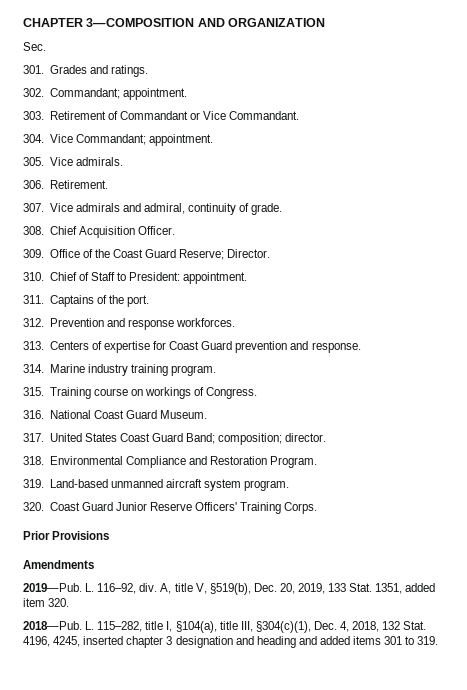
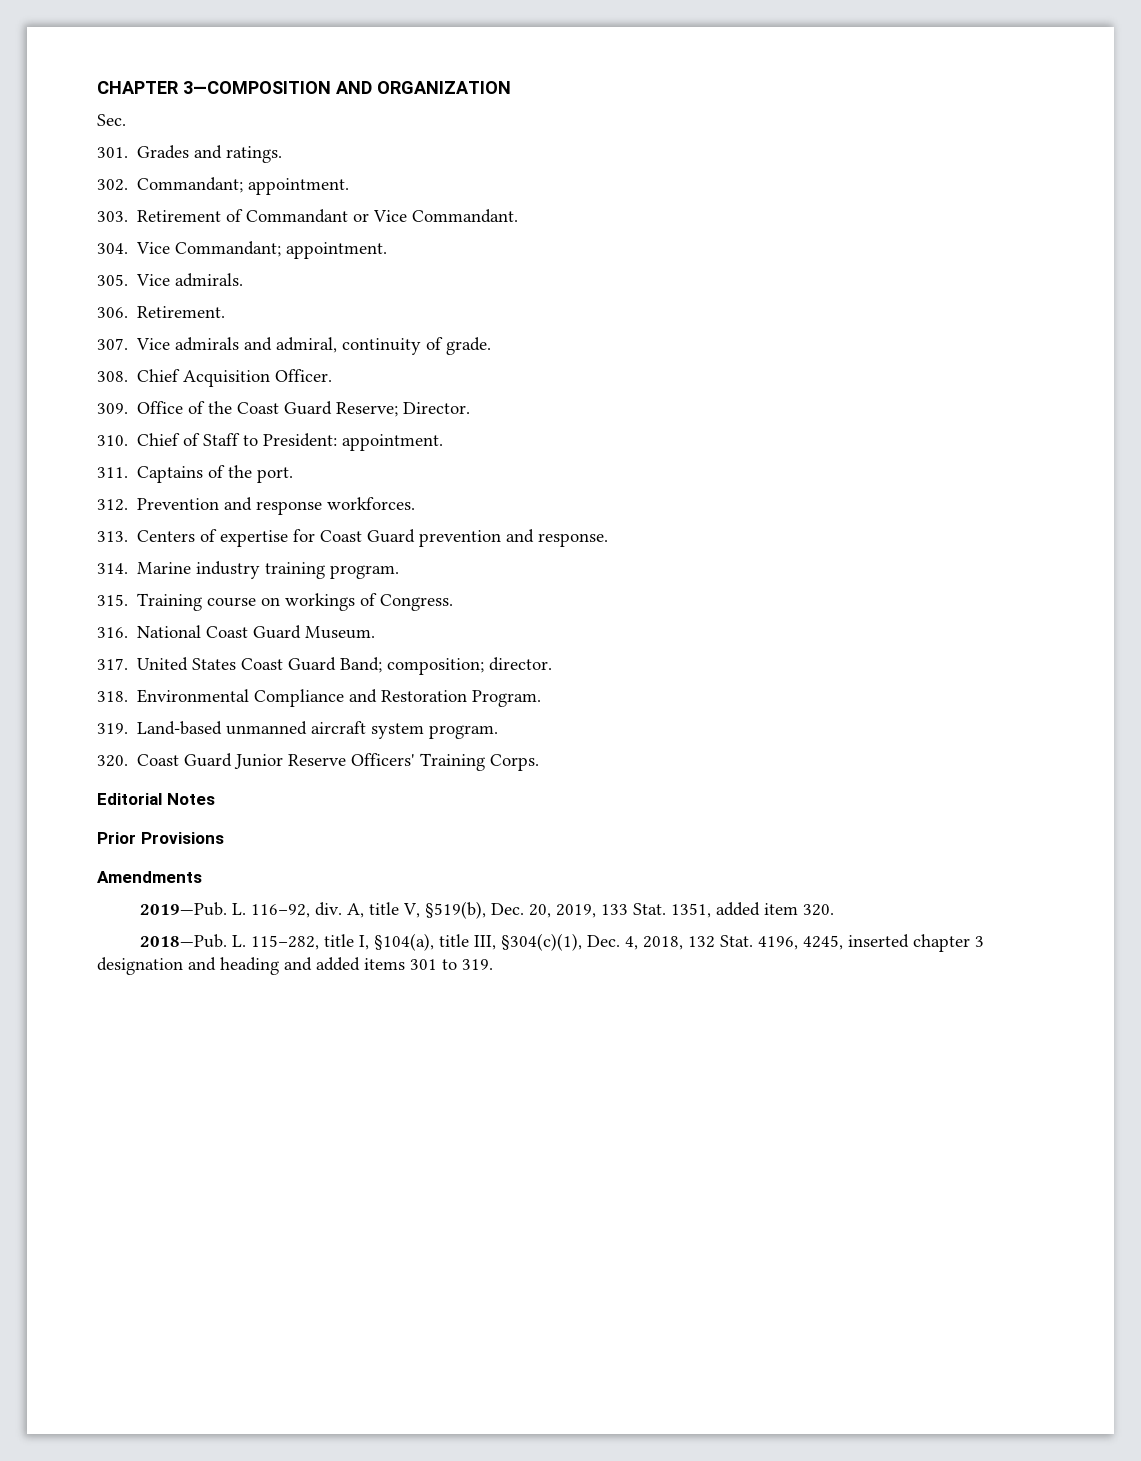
(318, 508) none -> [97,793,215,805] // Editorial Notes

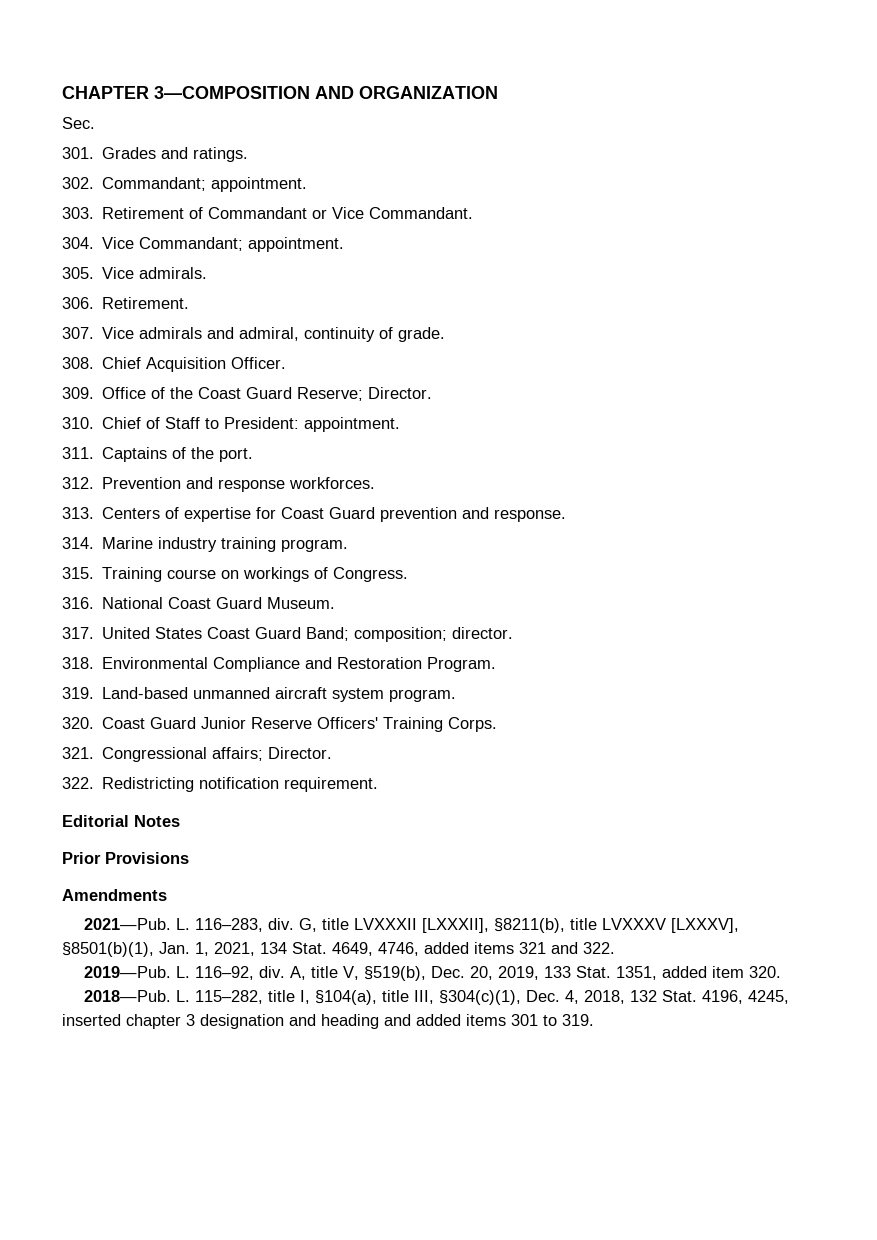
(540, 762) none -> [62,747,333,762] [62,777,379,792] // 321. Congressional affairs; Director. // 322. Redistricting notification requirement.
(202, 877) none -> [84,918,740,933] [62,942,615,957] // 2021—Pub. L. 116–283, div. G, title LVXXXII [LXXXII], §8211(b), title LVXXXV [LXXXV], §8501(b)(1), Jan. 1, 2021, 134 Stat. 4649, 4746, added items 321 and 322.

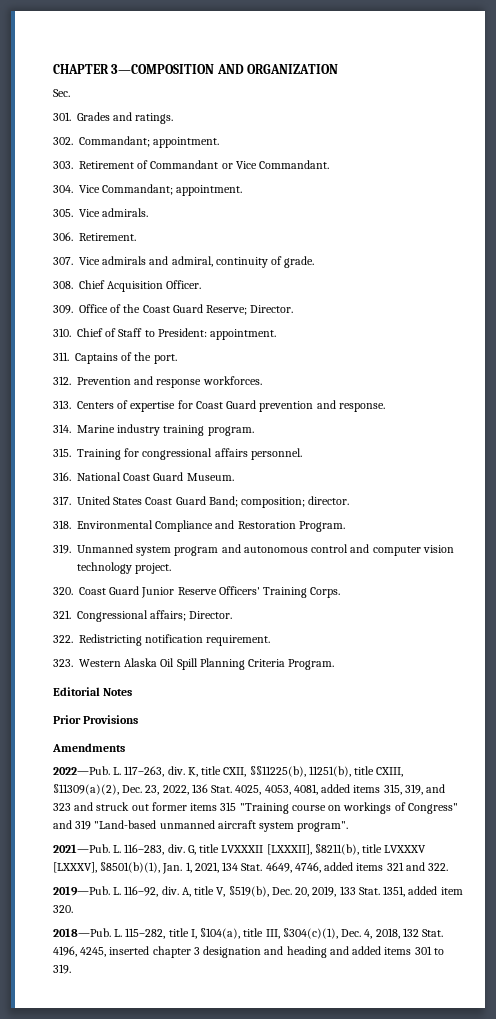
[167,567,409,582] course on workings of Congress. -> [124,448,302,460] for congressional affairs personnel.
[102,687,457,702] Land-based unmanned aircraft system program. -> [77,544,454,556] [77,562,172,574] Unmanned system program and autonomous control and computer vision technology project.
(379, 784) none -> [53,658,335,670] // 323. Western Alaska Oil Spill Planning Criteria Program.
(167, 895) none -> [53,766,404,777] [53,784,446,795] [53,802,458,814] [53,820,349,832] // 2022—Pub. L. 117–263, div. K, title CXII, §§11225(b), 11251(b), title CXIII, §11309(a)(2), Dec. 23, 2022, 136 Stat. 4025, 4053, 4081, added items 315, 319, and 323 and struck out former items 315 "Training course on workings of Congress" and 319 "Land-based unmanned aircraft system program".

